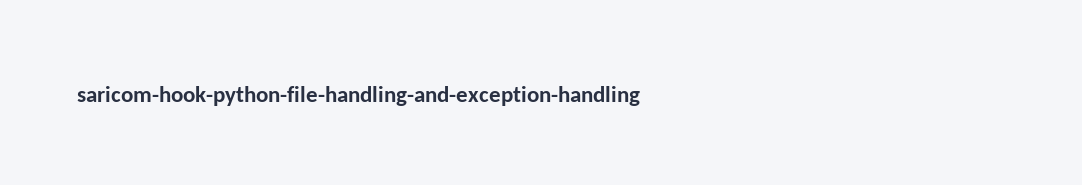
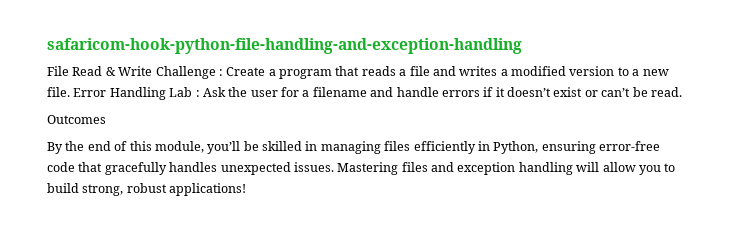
[77,86,640,106] saricom-hook-python-file-handling-and-exception-handling -> [47,38,522,54] [47,66,669,79] [47,87,682,100] [47,115,106,124] [47,141,660,154] [47,162,676,175] [47,183,247,196] safaricom-hook-python-file-handling-and-exception-handling // File Read & Write Challenge : Create a program that reads a file and writes a modified version to a new file. Error Handling Lab : Ask the user for a filename and handle errors if it doesn’t exist or can’t be read. // Outcomes // By the end of this module, you’ll be skilled in managing files efficiently in Python, ensuring error-free code that gracefully handles unexpected issues. Mastering files and exception handling will allow you to build strong, robust applications!

